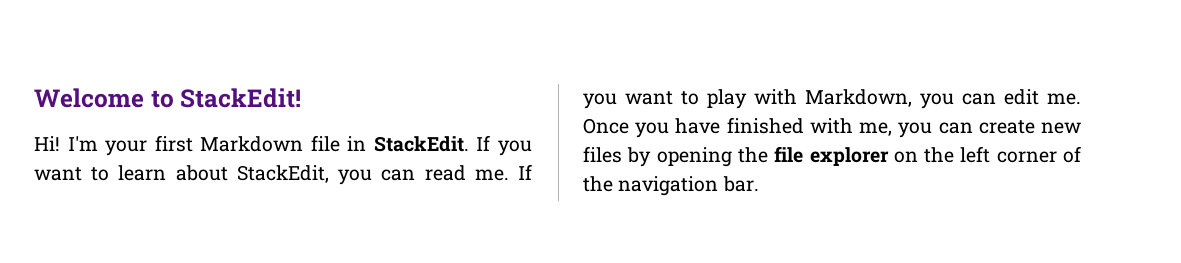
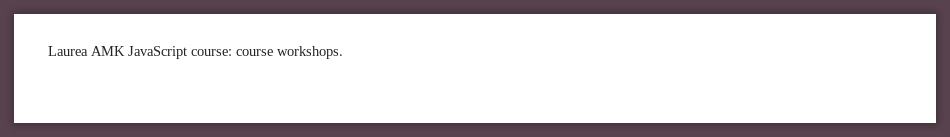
[34,88,302,108] [34,135,532,156] [34,164,532,185] [583,89,1081,109] [583,117,1081,138] [583,146,1081,167] [583,176,759,196] Welcome to StackEdit! // Hi! I'm your first Markdown file in StackEdit. If you want to learn about StackEdit, you can read me. If you want to play with Markdown, you can edit me. Once you have finished with me, you can create new files by opening the file explorer on the left corner of the navigation bar. -> [48,46,343,59] Laurea AMK JavaScript course: course workshops.

